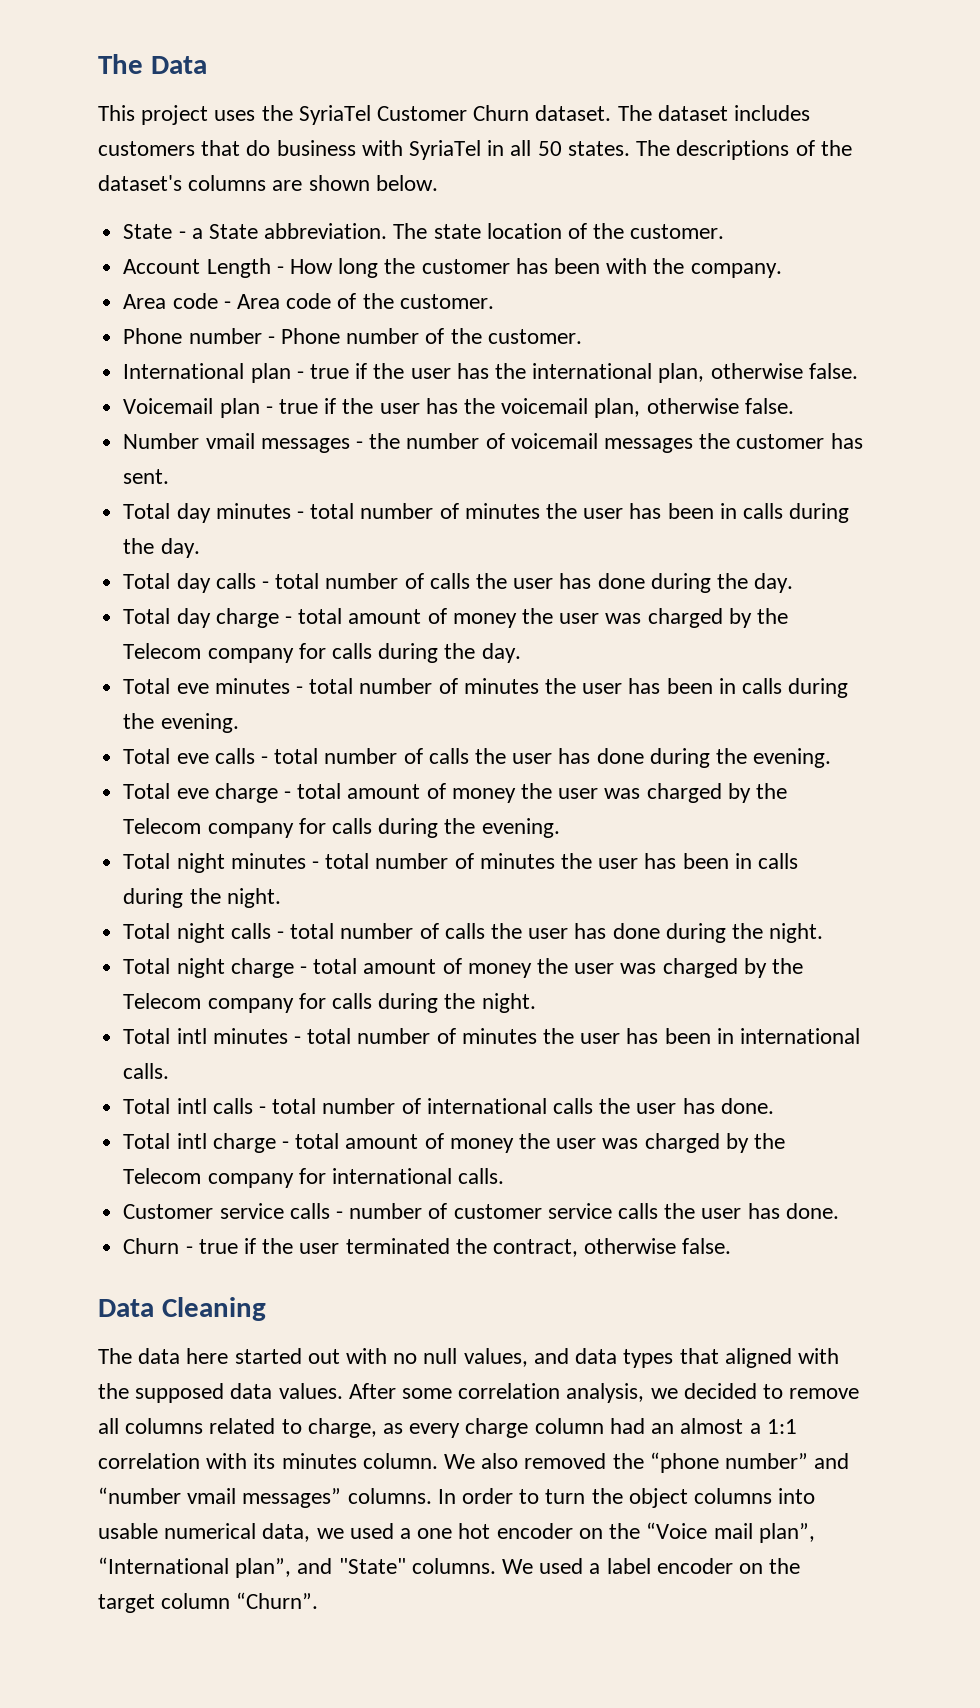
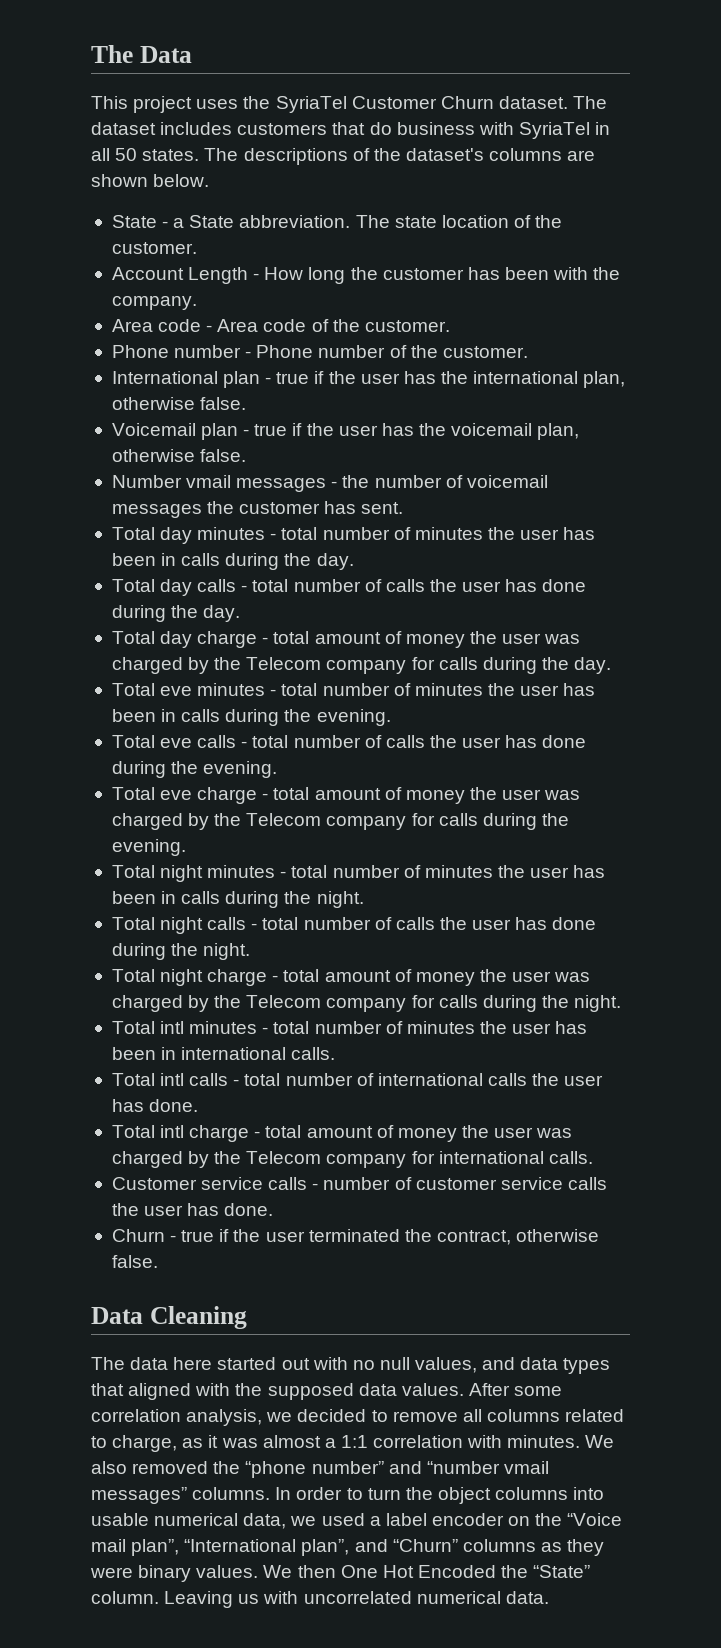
[409,1418,675,1438] every charge column had an -> [208,1435,258,1448] it was
[253,1453,438,1469] its minutes column. -> [507,1435,581,1448] minutes.
[417,1523,491,1539] one hot -> [385,1513,427,1526] label
[338,1558,801,1574] [98,1592,319,1613] "State" columns. We used a label encoder on the target column “Churn”. -> [392,1539,605,1556] [90,1565,591,1582] [91,1591,549,1608] “Churn” columns as they were binary values. We then One Hot Encoded the “State” column. Leaving us with uncorrelated numerical data.

